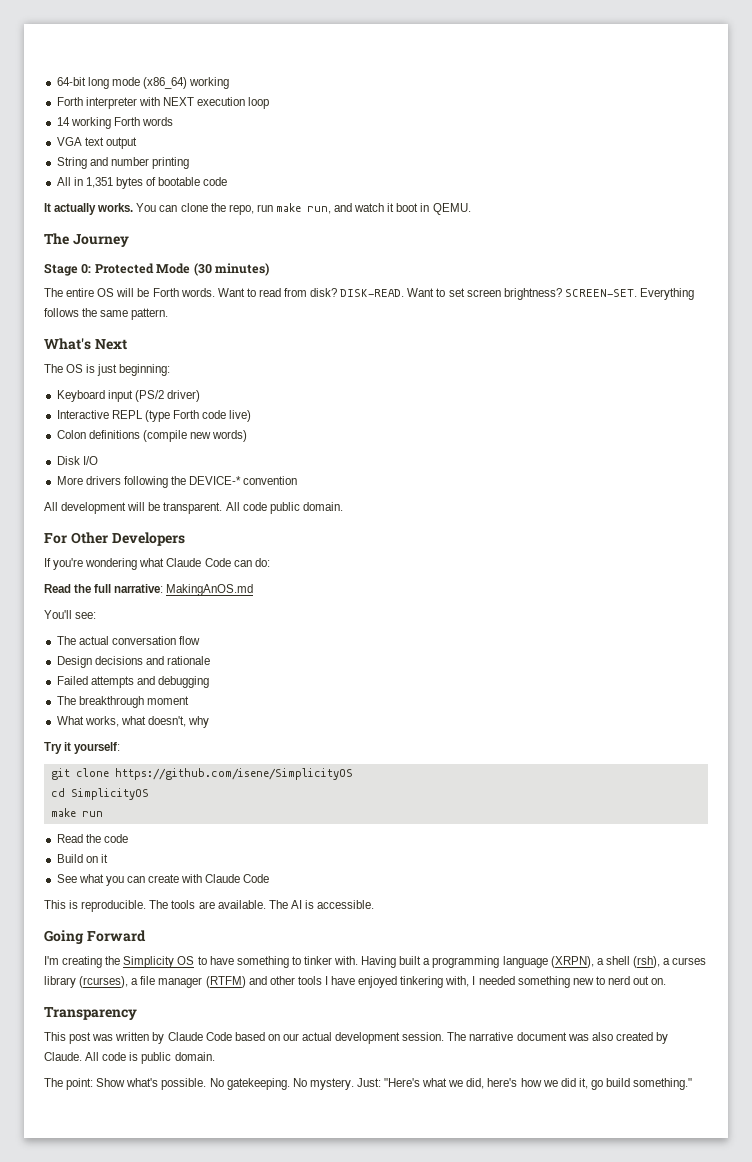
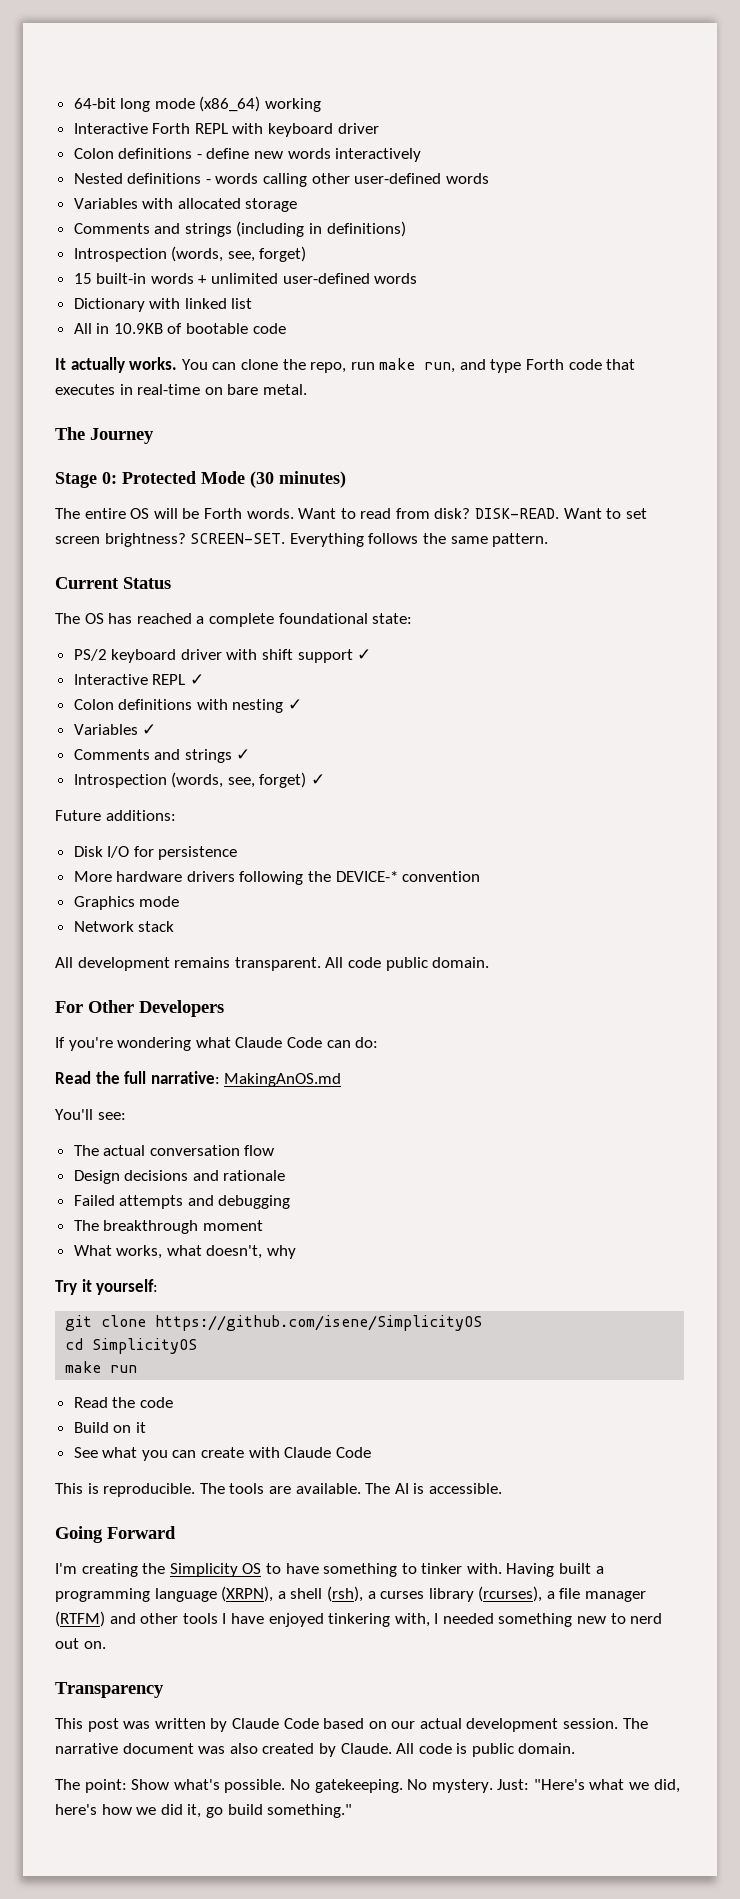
[56,97,270,109] [56,117,173,129] [56,137,137,149] [56,157,189,169] Forth interpreter with NEXT execution loop // 14 working Forth words // VGA text output // String and number printing -> [73,123,379,137] [73,148,422,162] [73,173,489,187] [73,198,298,212] [73,221,406,237] [73,246,307,262] [73,273,418,284] [73,298,253,312] Interactive Forth REPL with keyboard driver // Colon definitions - define new words interactively // Nested definitions - words calling other user-defined words // Variables with allocated storage // Comments and strings (including in definitions) // Introspection (words, see, forget) // 15 built-in words + unlimited user-defined words // Dictionary with linked list
[85,177,143,189] 1,351 bytes -> [113,323,163,334] 10.9KB
[354,203,471,215] watch it boot in QEMU. -> [490,359,636,373] [55,384,307,395] type Forth code that executes in real-time on bare metal.
[44,338,127,350] What's Next -> [55,577,171,589] Current Status
[86,364,171,376] [56,390,200,402] [56,410,252,422] [56,430,248,442] is just beginning: // Keyboard input (PS/2 driver) // Interactive REPL (type Forth code live) // Colon definitions (compile new words) -> [108,613,413,627] [73,649,372,663] [73,674,204,685] [73,699,303,713] [73,724,157,735] [73,749,251,763] [73,772,326,788] [55,810,176,821] has reached a complete foundational state: // PS/2 keyboard driver with shift support ✓ // Interactive REPL ✓ // Colon definitions with nesting ✓ // Variables ✓ // Comments and strings ✓ // Introspection (words, see, forget) ✓ // Future additions:
(98, 460) none -> [133,846,238,860] for persistence
(83, 480) none -> [116,871,183,882] hardware
(298, 480) none -> [73,896,180,910] [73,921,175,932] // Graphics mode // Network stack
[127,502,161,511] will be -> [174,957,231,968] remains

